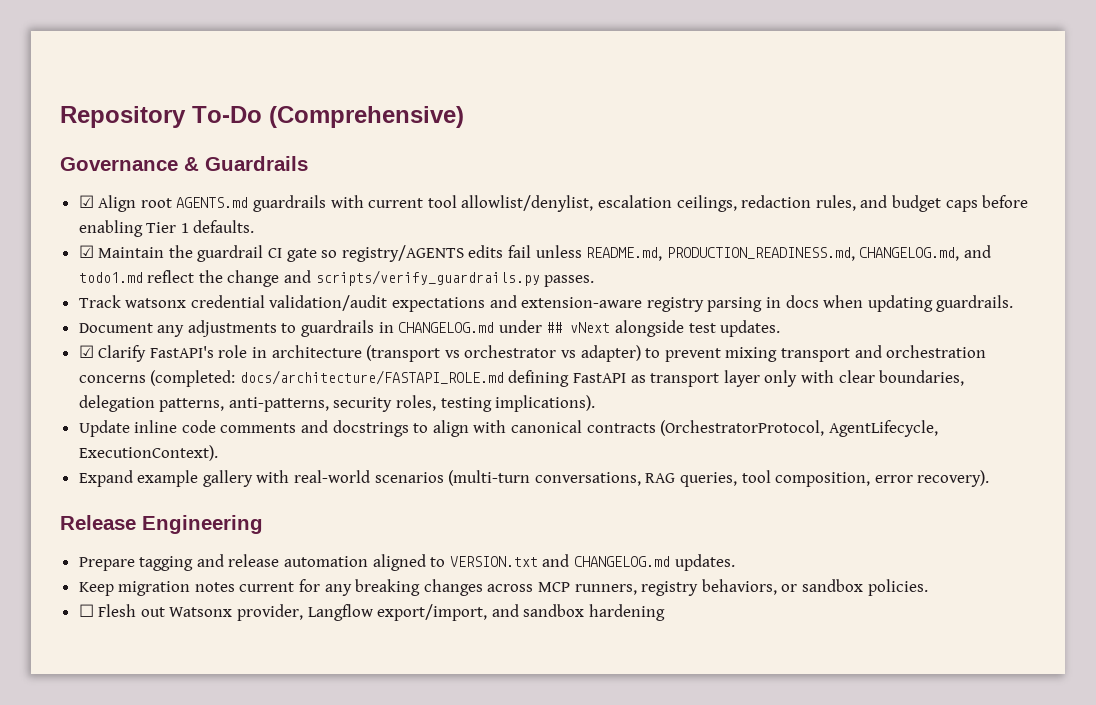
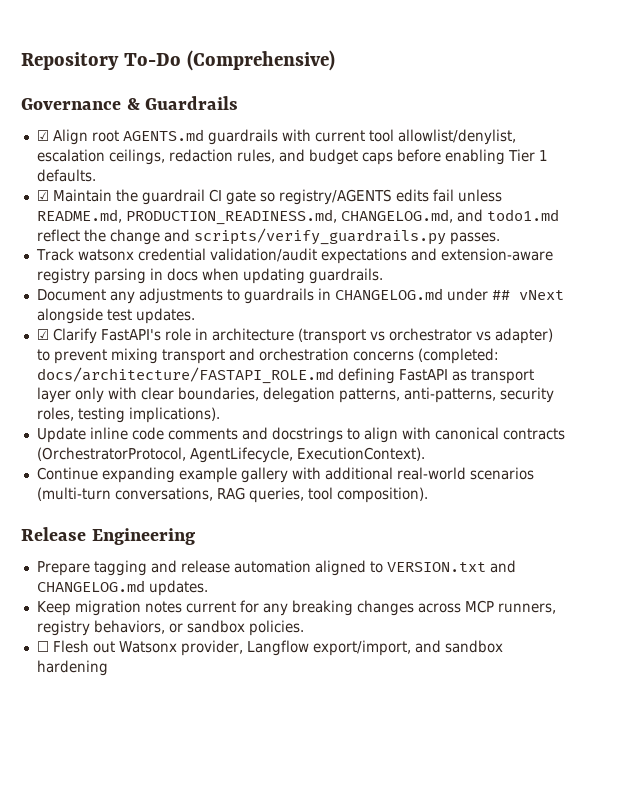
[78,470,133,487] Expand -> [36,467,175,483] Continue expanding
(290, 476) none -> [324,467,393,480] additional
[775,470,990,487] composition, error recovery). -> [336,487,428,503] composition).

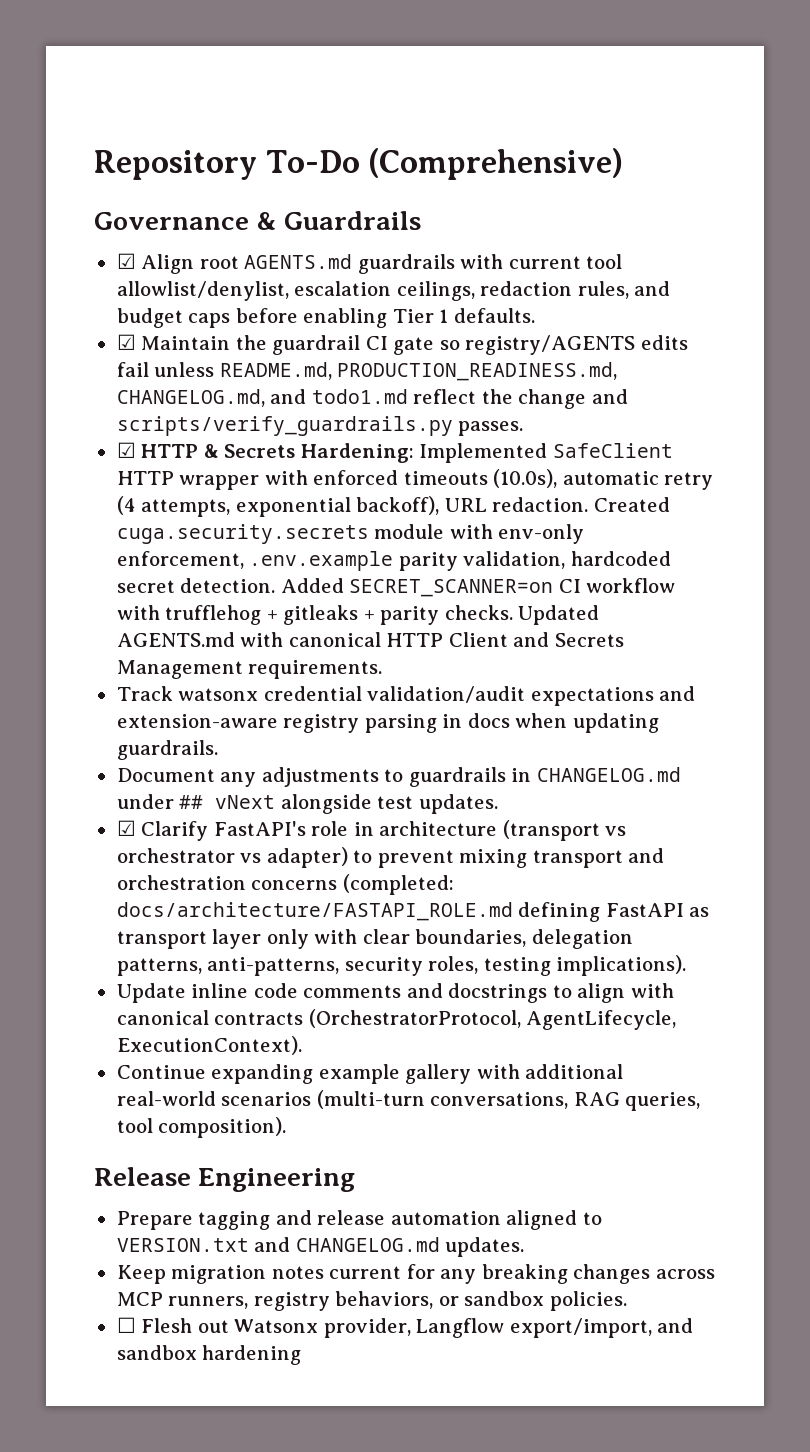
(500, 238) none -> [116,442,673,463] [116,469,714,490] [116,496,670,517] [116,524,585,544] [116,551,671,571] [116,578,676,597] [116,605,600,625] [116,632,624,647] [116,660,383,679] // ☑ HTTP & Secrets Hardening: Implemented SafeClient HTTP wrapper with enforced timeouts (10.0s), automatic retry (4 attempts, exponential backoff), URL redaction. Created cuga.security.secrets module with env-only enforcement, .env.example parity validation, hardcoded secret detection. Added SECRET_SCANNER=on CI workflow with trufflehog + gitleaks + parity checks. Updated AGENTS.md with canonical HTTP Client and Secrets Management requirements.

